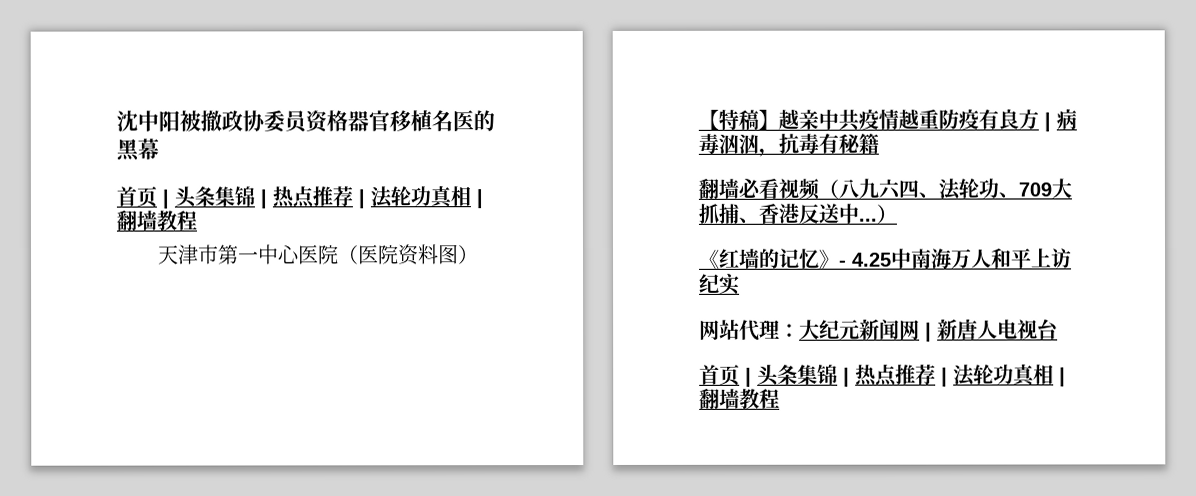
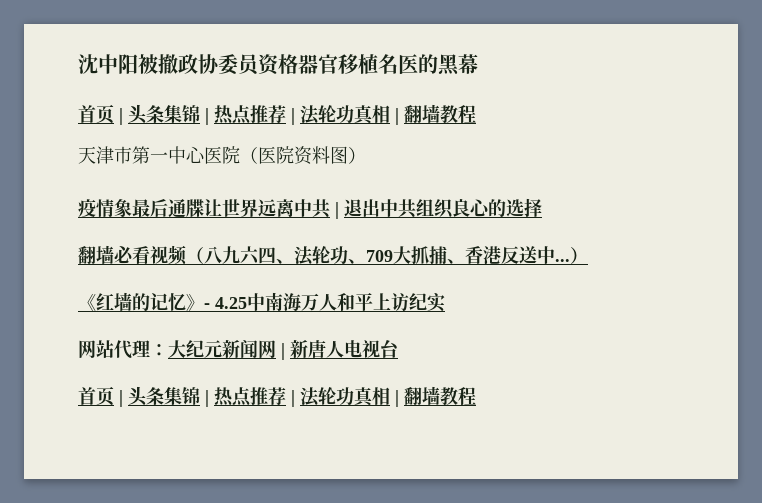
[698,108,1077,132] [698,133,879,157] 【特稿】越亲中共疫情越重防疫有良方 | 病毒汹汹，抗毒有秘籍 -> [78,198,542,219] 疫情象最后通牒让世界远离中共 | 退出中共组织良心的选择

